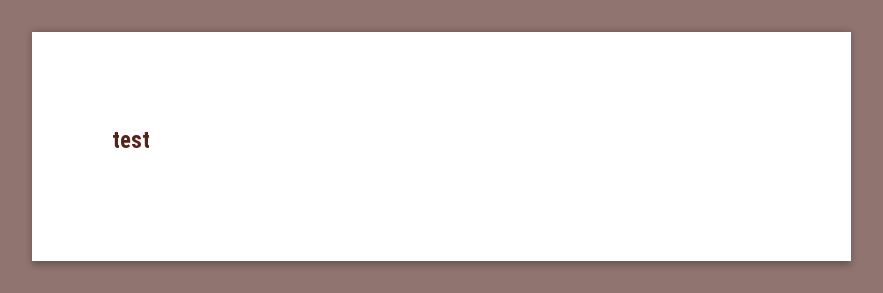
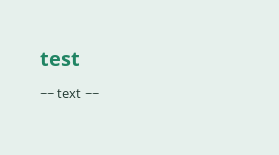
(150, 140) none -> [40,89,99,98] // ~~ text ~~

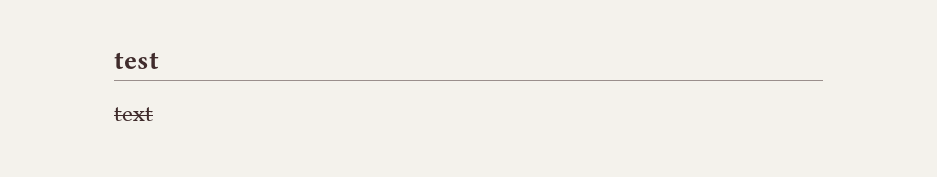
[40,89,99,98] ~~ text ~~ -> [114,107,153,121] text

